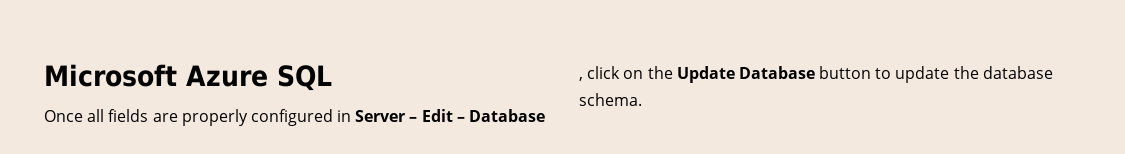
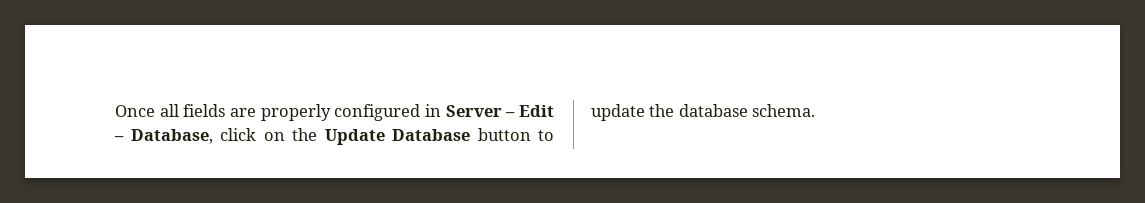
[44,64,332,91] Microsoft Azure SQL // -> (115, 111) none
[469,109,546,122] [579,77,583,81] Database , -> [130,129,213,144] Database,

